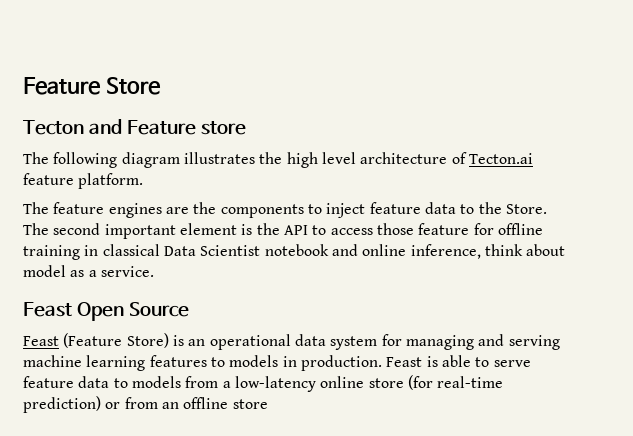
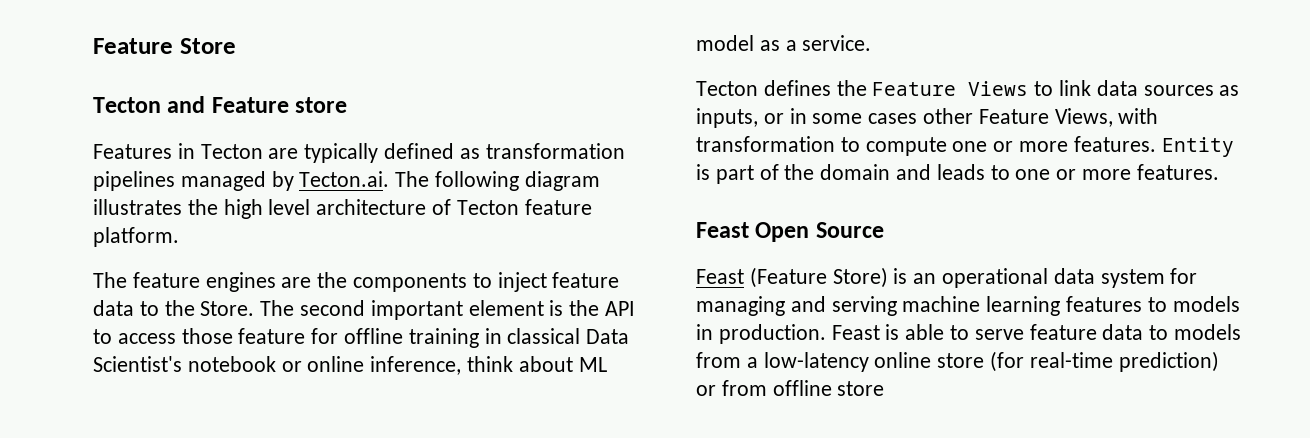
(246, 128) none -> [93,143,625,163] [93,171,390,191] Features in Tecton are typically defined as transformation pipelines managed by Tecton.ai.
[468,153,533,164] Tecton.ai -> [456,200,519,215] Tecton
[200,244,358,256] Scientist notebook and -> [93,356,302,372] Scientist's notebook or
(566, 250) none -> [578,357,607,372] ML
(154, 271) none -> [696,80,1240,96] [696,108,1159,128] [696,136,1234,157] [696,164,1219,184] // Tecton defines the Feature Views to link data sources as inputs, or in some cases other Feature Views, with transformation to compute one or more features. Entity is part of the domain and leads to one or more features.
[161,402,179,409] an -> (767, 388) none

